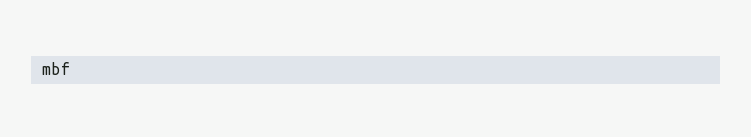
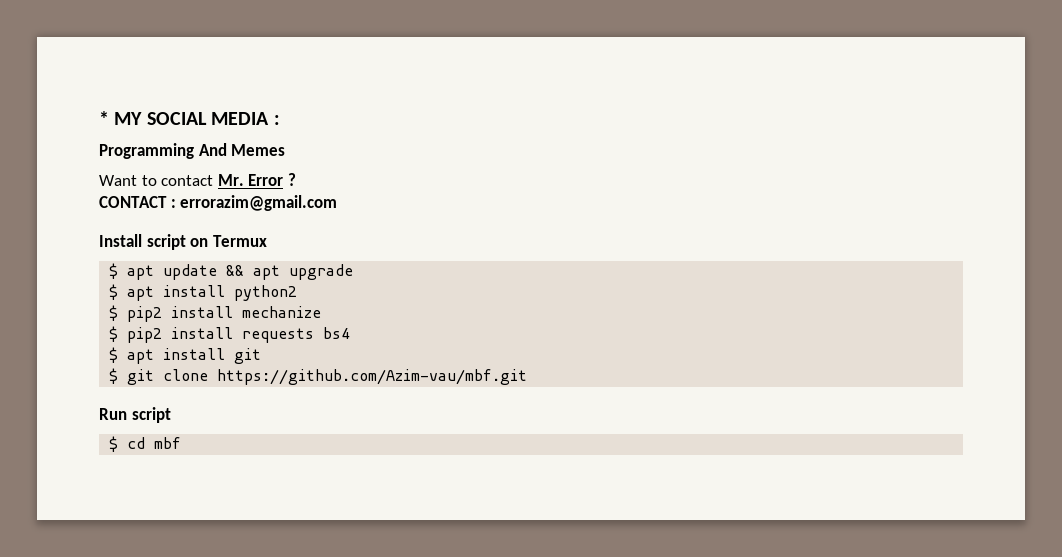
(41, 68) none -> [99,111,280,125] [99,143,286,159] [99,173,296,186] [99,195,338,211] [99,234,267,250] [109,263,354,280] [109,284,298,301] [109,305,322,322] [109,326,351,343] [109,347,262,364] [109,368,528,385] [99,407,171,423] [109,436,146,452] * MY SOCIAL MEDIA : // Programming And Memes // Want to contact Mr. Error ? // CONTACT : errorazim@gmail.com // Install script on Termux // $ apt update && apt upgrade // $ apt install python2 // $ pip2 install mechanize // $ pip2 install requests bs4 // $ apt install git // $ git clone https://github.com/Azim-vau/mbf.git // Run script // $ cd

